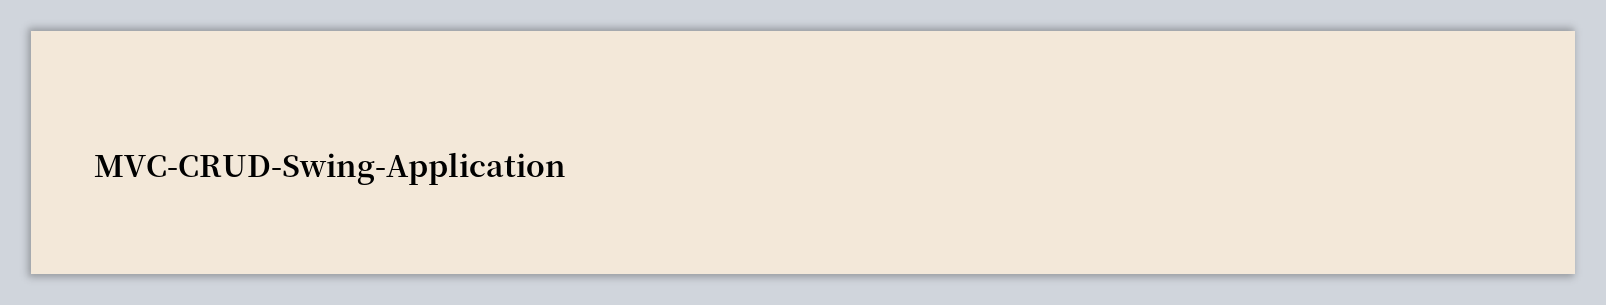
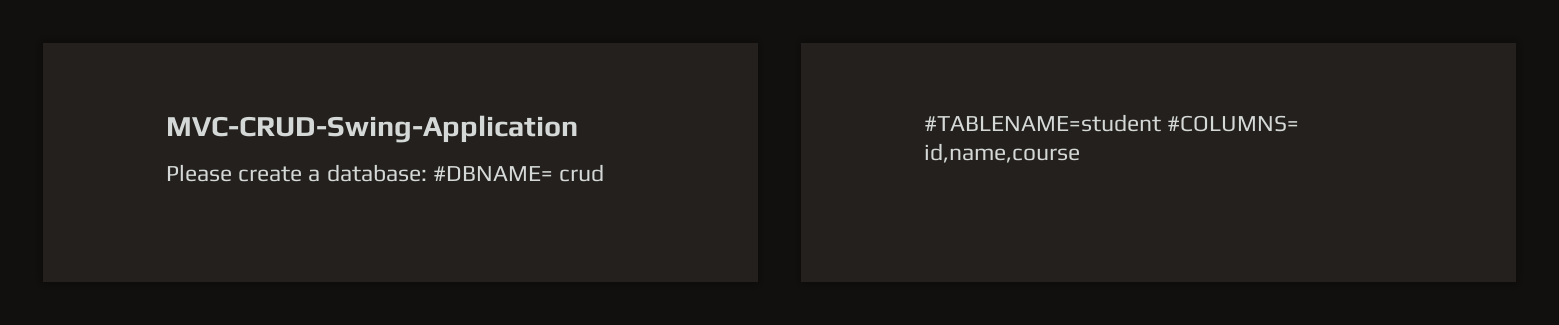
(566, 168) none -> [166,164,605,182] [924,114,1300,132] [924,143,1080,163] // Please create a database: #DBNAME= crud #TABLENAME=student #COLUMNS= id,name,course

